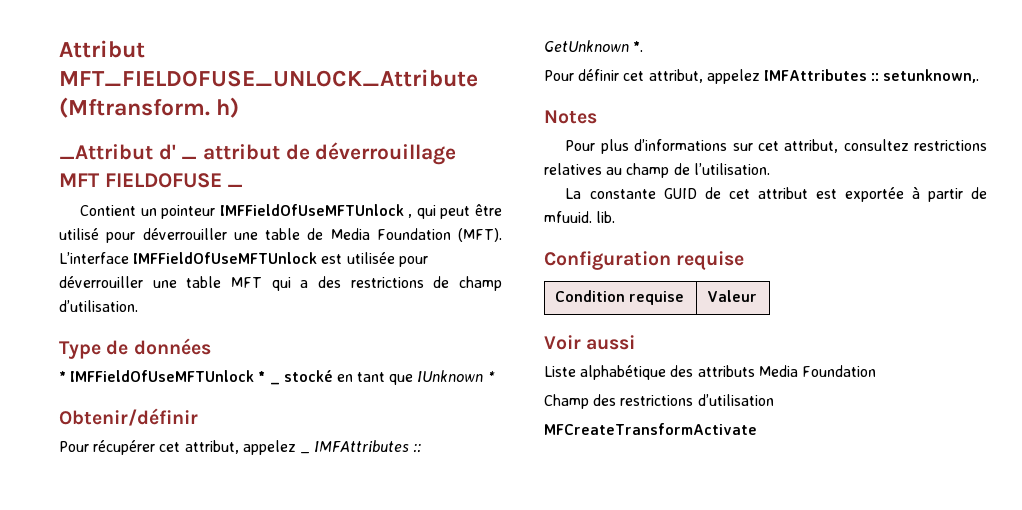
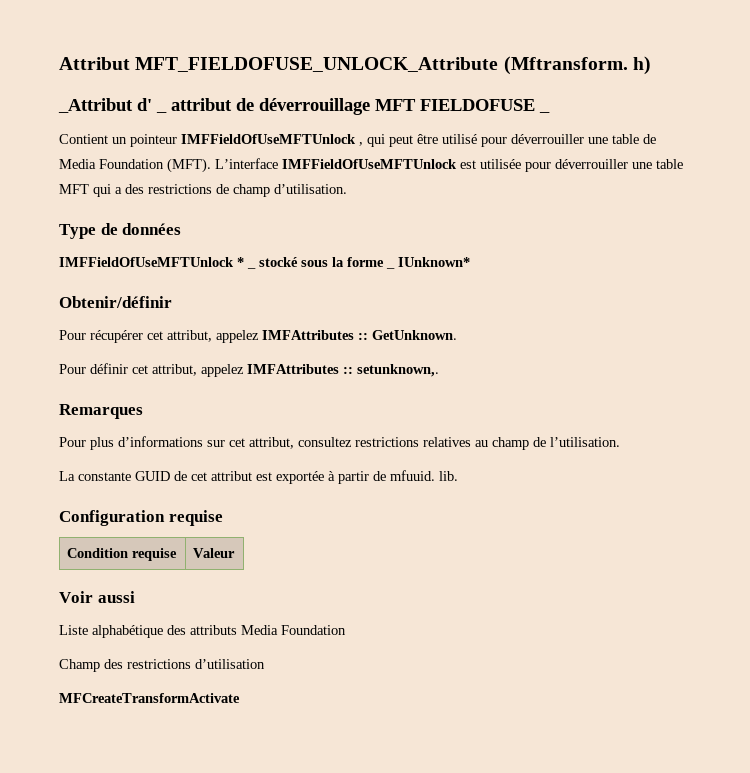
[59,371,66,382] * -> (182, 229) none
[336,370,495,385] en tant que IUnknown * -> [301,257,384,267] [386,267,395,269] [398,257,470,267] sous la forme _ IUnknown*
[299,452,310,454] [314,440,422,453] [544,40,644,52] _ IMFAttributes :: GetUnknown *. -> [262,330,457,340] IMFAttributes :: GetUnknown.
[544,110,597,124] Notes -> [59,404,143,419] Remarques

